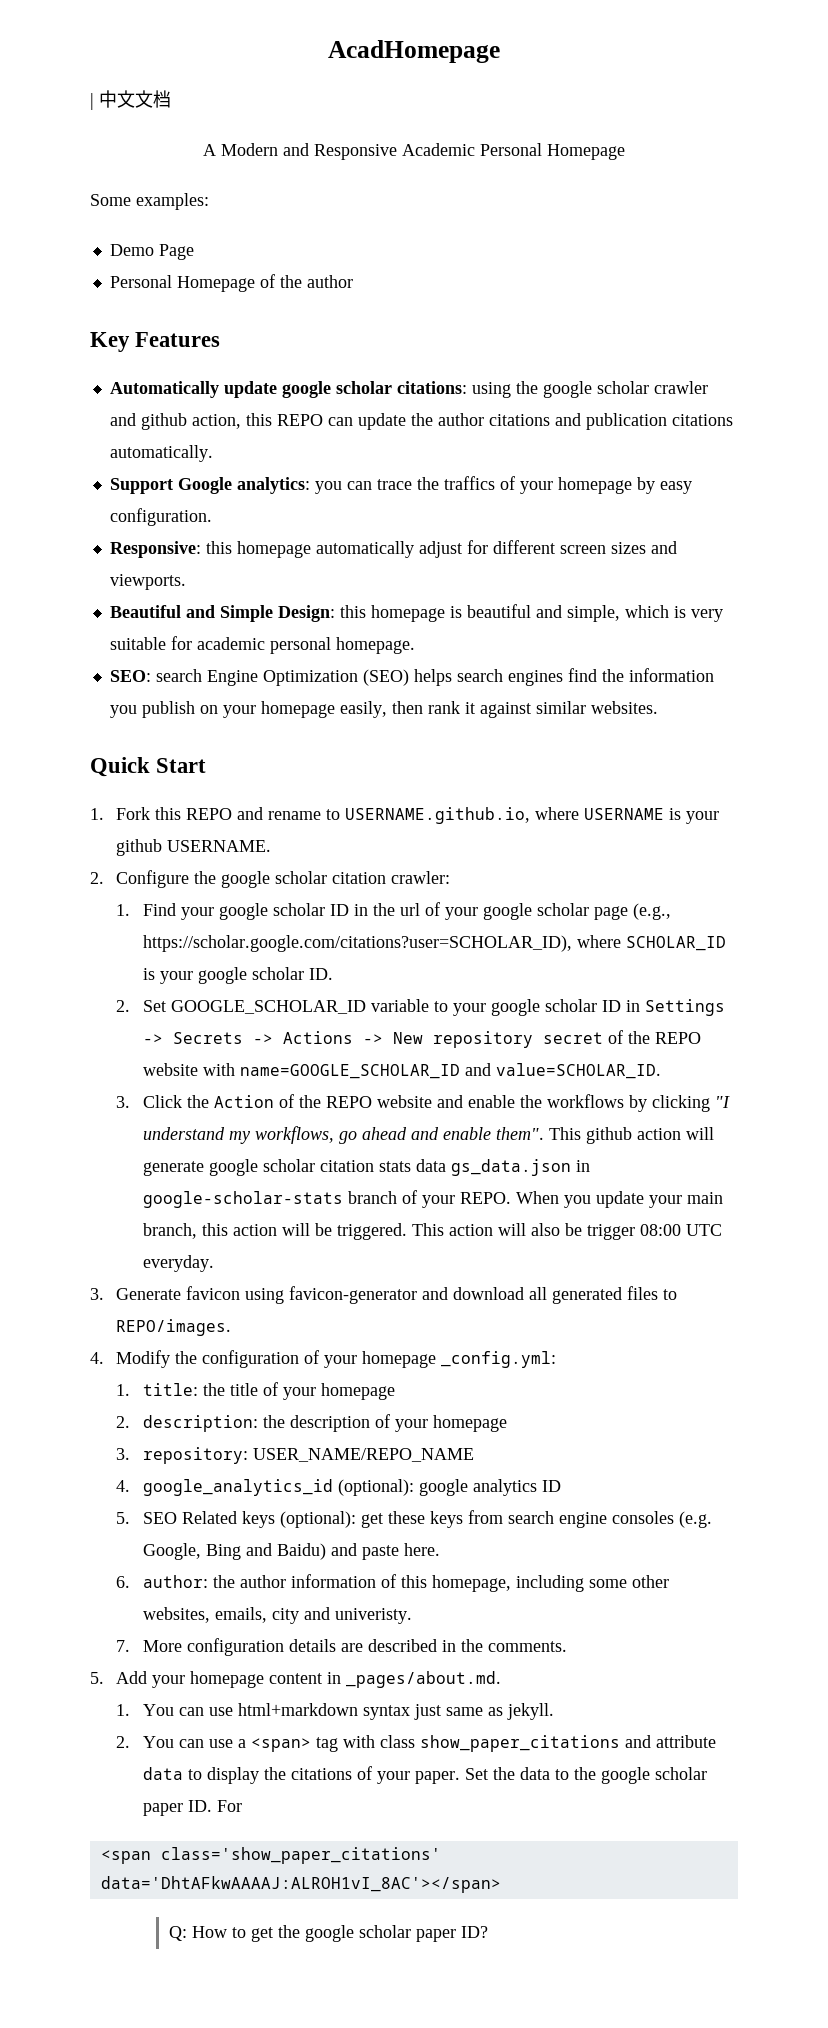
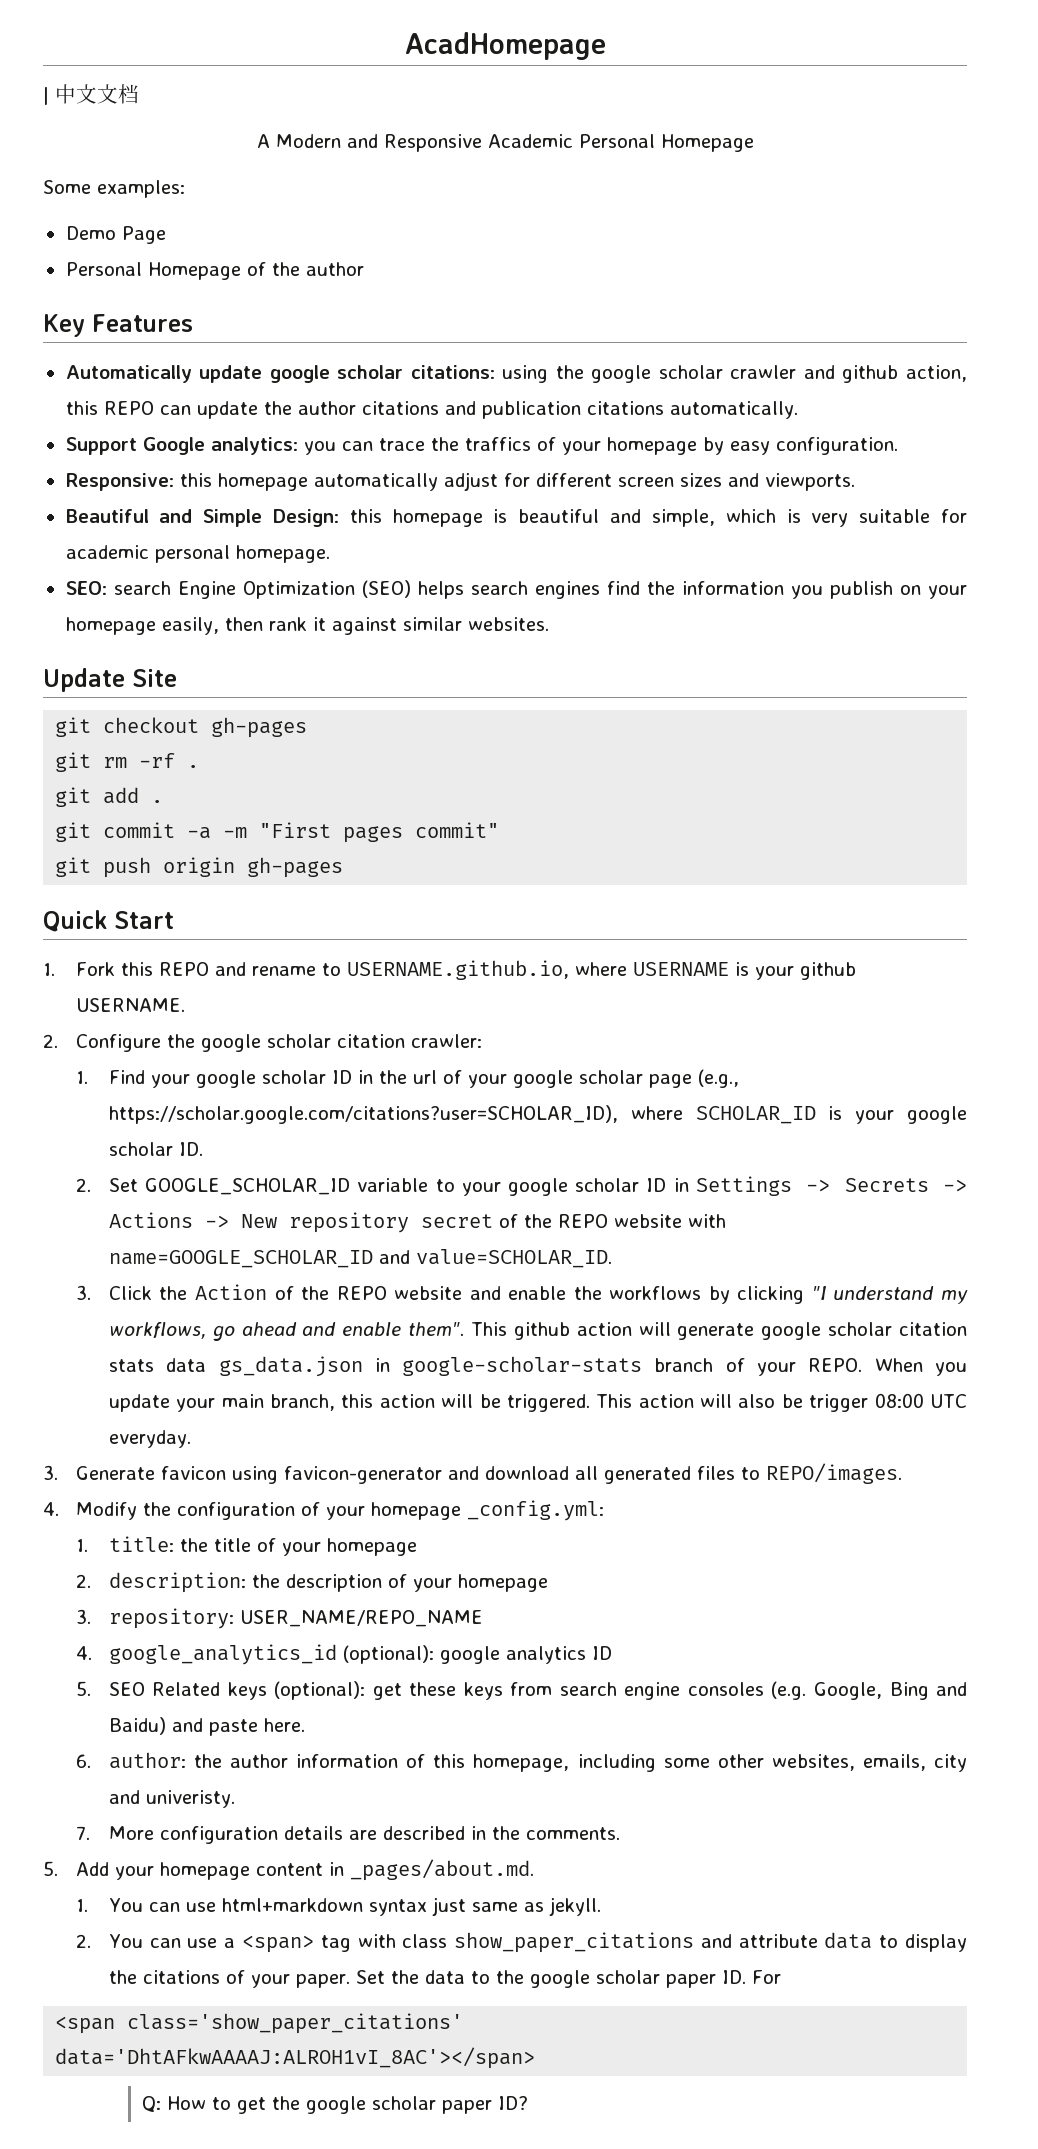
(658, 707) none -> [43,668,177,692] [55,717,308,738] [55,752,200,772] [55,787,164,807] [55,822,500,843] [55,857,344,878] // Update Site // git checkout gh-pages // git rm -rf . // git add . // git commit -a -m "First pages commit" // git push origin gh-pages

